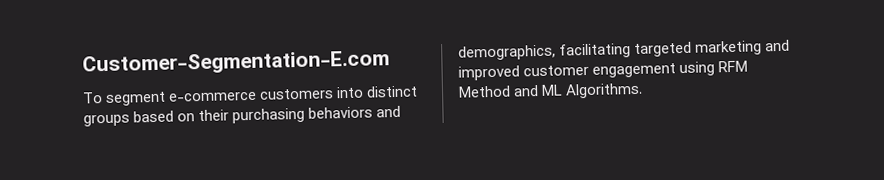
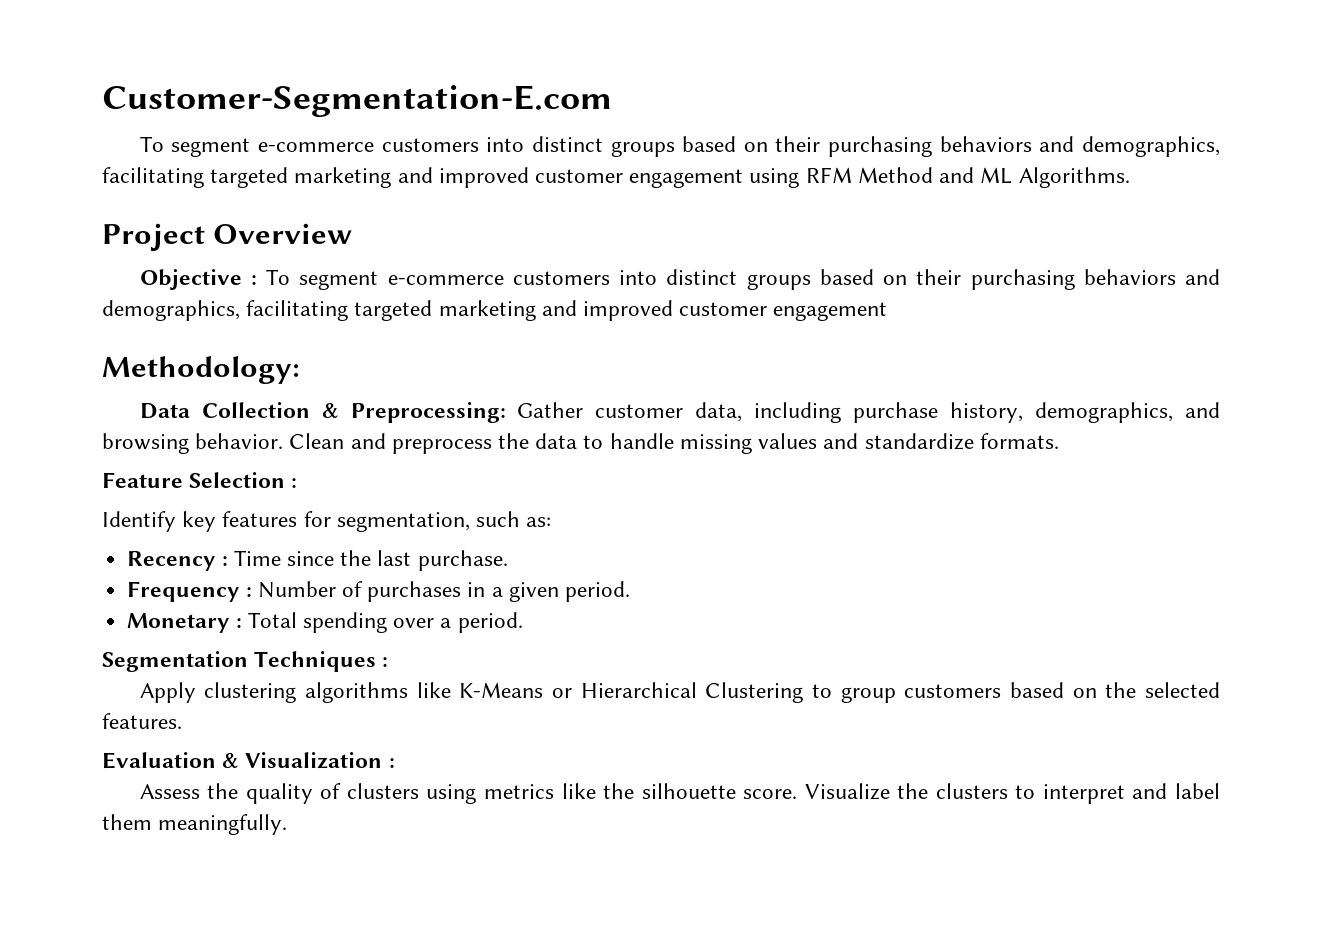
(644, 90) none -> [102,223,353,251] [139,269,1220,290] [102,300,888,321] [102,356,300,384] [139,402,1220,423] [102,433,1059,454] [102,472,298,488] [102,511,552,532] [127,550,508,571] [127,581,630,602] [127,612,523,633] [102,651,389,672] [139,682,1220,703] [102,713,182,729] [102,752,395,769] [139,783,1220,804] [102,814,288,835] // Project Overview // Objective : To segment e-commerce customers into distinct groups based on their purchasing behaviors and demographics, facilitating targeted marketing and improved customer engagement // Methodology: // Data Collection & Preprocessing: Gather customer data, including purchase history, demographics, and browsing behavior. Clean and preprocess the data to handle missing values and standardize formats. // Feature Selection : // Identify key features for segmentation, such as: // Recency : Time since the last purchase. // Frequency : Number of purchases in a given period. // Monetary : Total spending over a period. // Segmentation Techniques : // Apply clustering algorithms like K-Means or Hierarchical Clustering to group customers based on the selected features. // Evaluation & Visualization : // Assess the quality of clusters using metrics like the silhouette score. Visualize the clusters to interpret and label them meaningfully.

